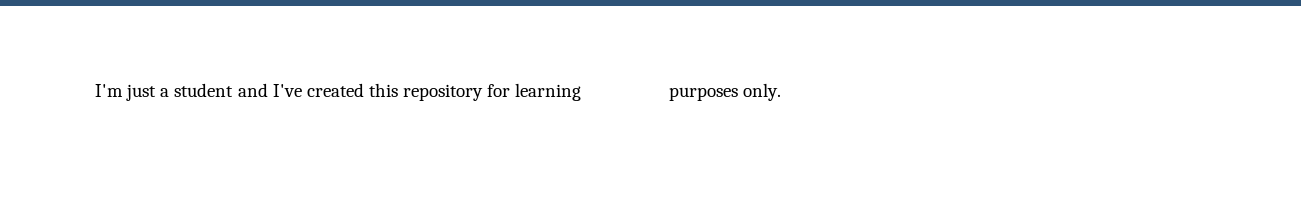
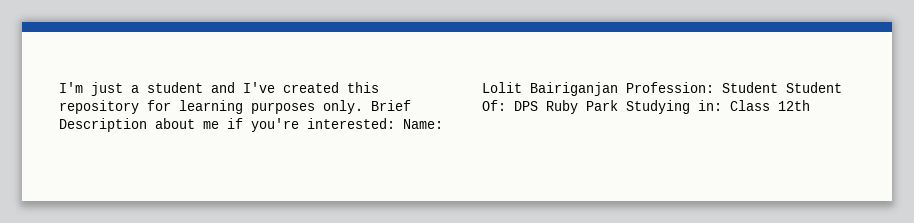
(782, 92) none -> [371,100,411,111] [59,118,443,132] [482,82,842,96] [482,100,810,114] Brief Description about me if you're interested: Name: Lolit Bairiganjan Profession: Student Student Of: DPS Ruby Park Studying in: Class 12th

